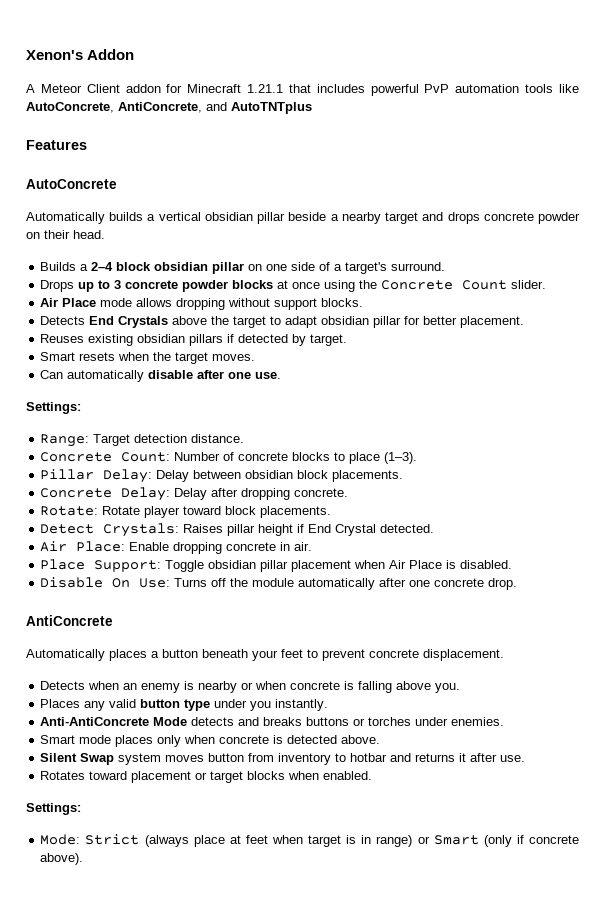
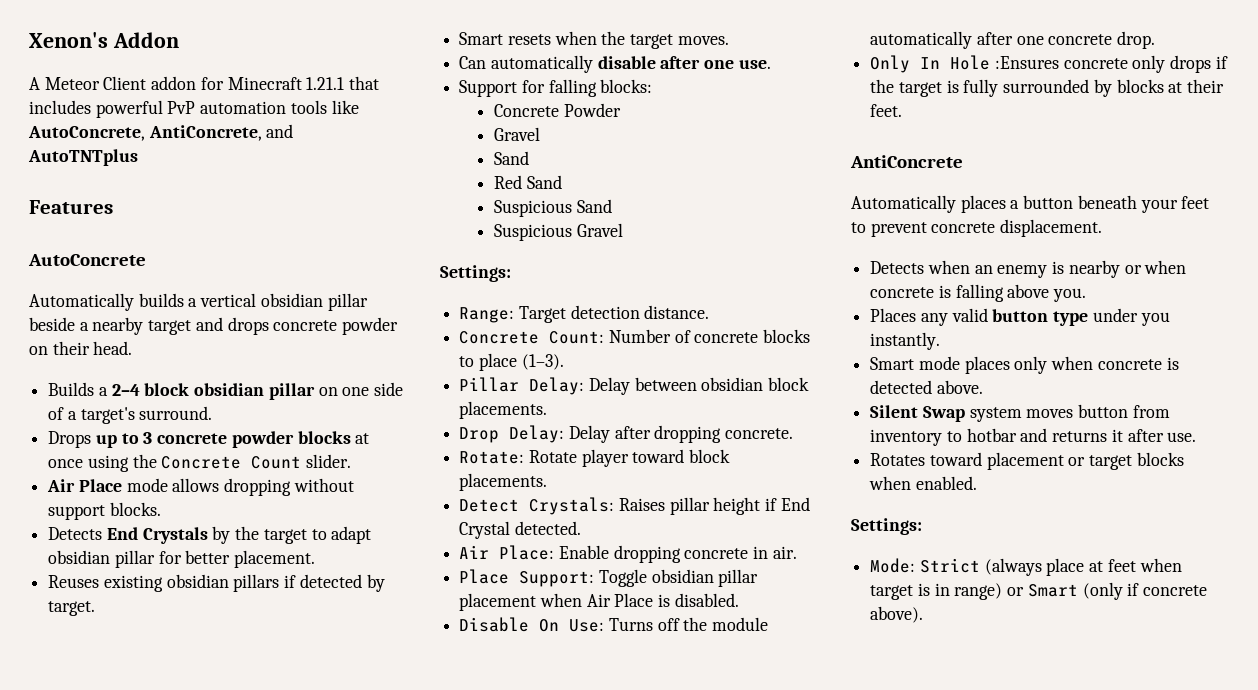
[172,316,208,325] above -> [212,526,231,544] by
(282, 375) none -> [459,79,653,97] [493,103,621,117] [493,127,540,141] [493,151,529,165] [493,175,562,189] [493,199,612,217] [493,223,623,241] // Support for falling blocks: // Concrete Powder // Gravel // Sand // Red Sand // Suspicious Sand // Suspicious Gravel
[40,488,113,498] Concrete -> [459,427,500,443] Drop
(518, 584) none -> [870,55,1228,73] [870,79,1225,97] [870,104,903,117] // Only In Hole :Ensures concrete only drops if the target is fully surrounded by blocks at their feet.
[40,717,505,726] // Anti-AntiConcrete Mode detects and breaks buttons or torches under enemies. -> (941, 341) none

